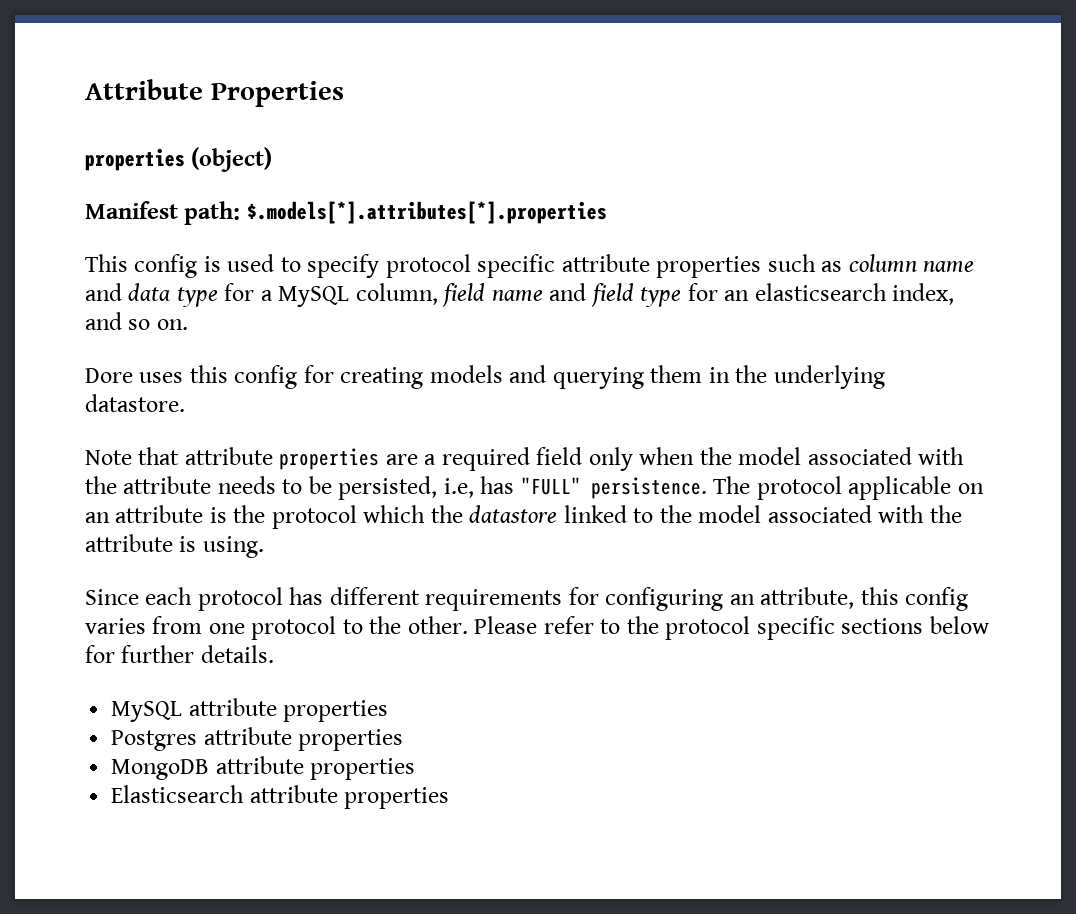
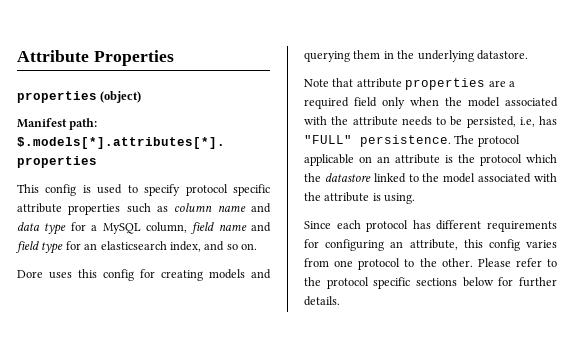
[111,698,389,722] [111,727,404,751] [111,756,416,780] [111,785,450,809] // MySQL attribute properties // Postgres attribute properties // MongoDB attribute properties // Elasticsearch attribute properties -> (340, 301) none

